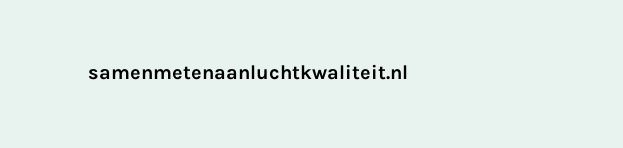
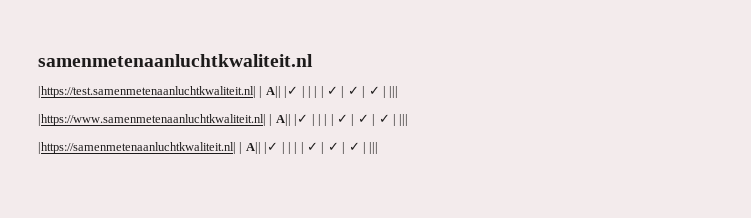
(408, 72) none -> [38,86,399,98] [38,114,409,126] [38,142,379,154] // |https://test.samenmetenaanluchtkwaliteit.nl| | A|| |✓ | | | | ✓ | ✓ | ✓ | ||| // |https://www.samenmetenaanluchtkwaliteit.nl| | A|| |✓ | | | | ✓ | ✓ | ✓ | ||| // |https://samenmetenaanluchtkwaliteit.nl| | A|| |✓ | | | | ✓ | ✓ | ✓ | |||

